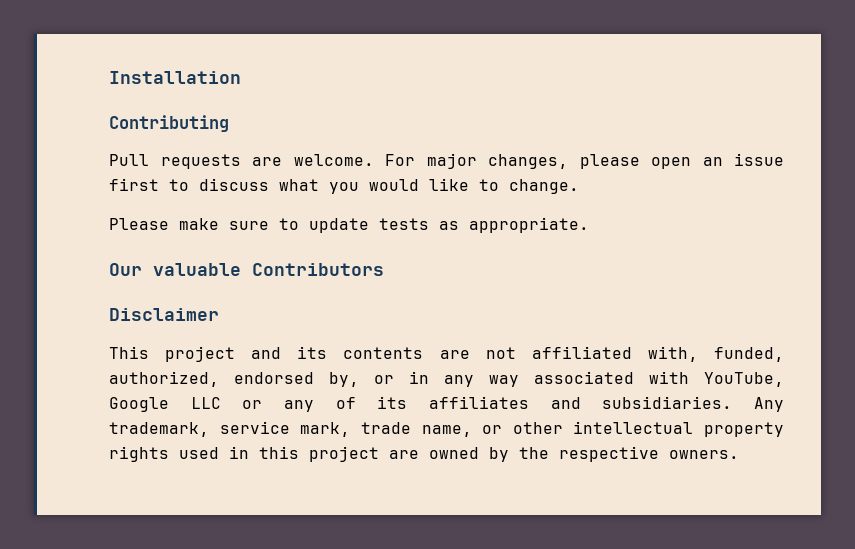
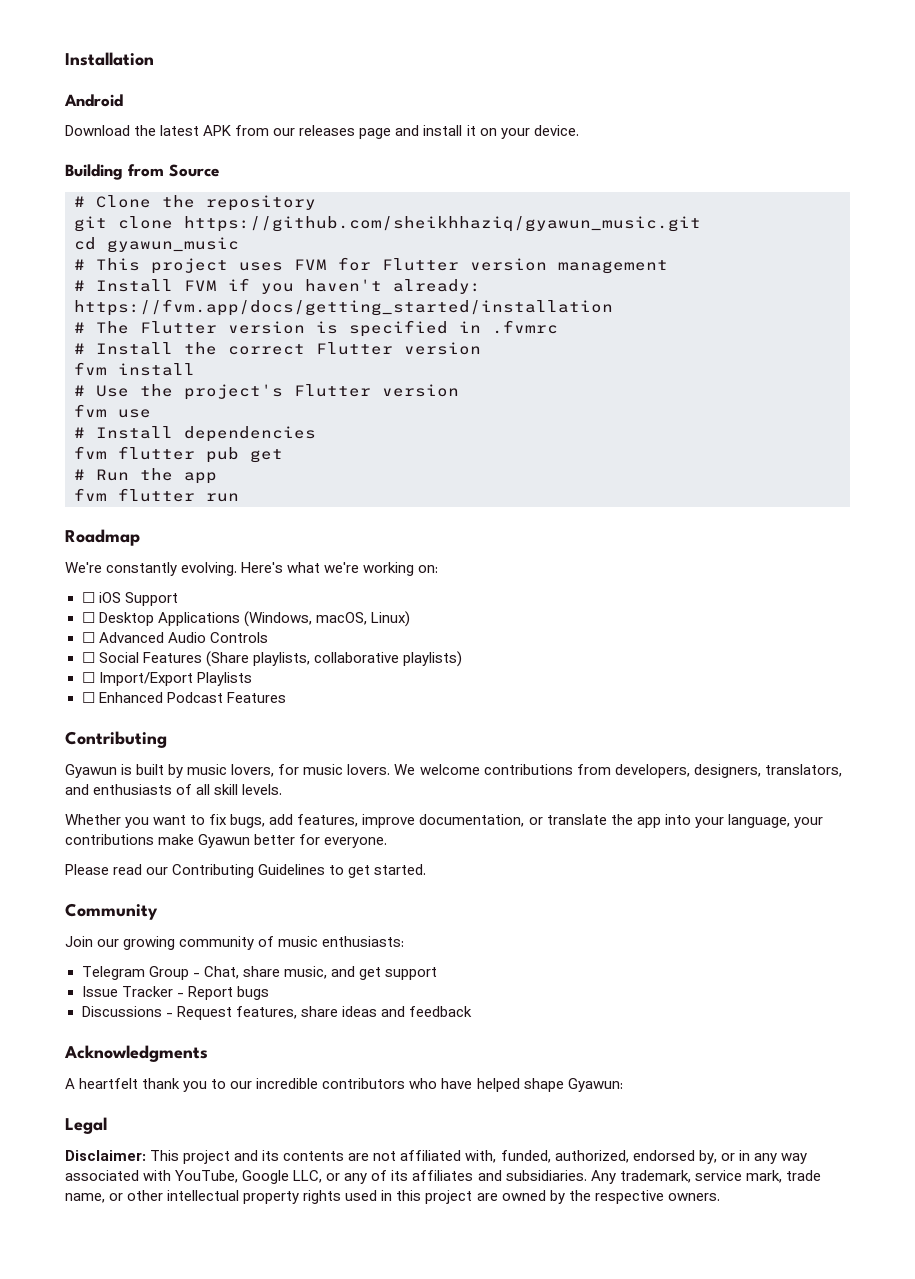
[109,115,229,132] [109,153,784,169] [109,178,579,194] [109,217,589,233] [109,263,384,276] [109,308,219,321] Contributing // Pull requests are welcome. For major changes, please open an issue first to discuss what you would like to change. // Please make sure to update tests as appropriate. // Our valuable Contributors // Disclaimer // -> [64,94,123,107] [65,125,579,139] [65,164,219,180] [74,195,316,211] [74,216,701,232] [74,237,239,253] [74,257,668,274] [74,278,481,294] [74,299,613,316] [74,320,558,337] [74,342,481,355] [74,362,195,376] [74,384,459,400] [74,404,151,418] [74,426,316,442] [74,446,283,463] [74,468,217,484] [74,488,239,502] [65,529,140,546] [65,562,439,576] [81,592,178,606] [81,611,410,627] [81,632,268,643] [81,651,462,667] [81,672,252,686] [81,692,286,703] [65,731,167,748] [65,764,842,778] [65,784,283,795] [65,814,823,828] [65,834,388,848] [65,864,427,878] [65,903,158,920] [65,936,405,950] [81,966,437,980] [81,986,269,1000] [81,1006,472,1020] [64,1045,208,1062] [65,1078,623,1092] [65,1117,107,1134] [65,1150,146,1161] Android // Download the latest APK from our releases page and install it on your device. // Building from Source // # Clone the repository // git clone https://github.com/sheikhhaziq/gyawun_music.git // cd gyawun_music // # This project uses FVM for Flutter version management // # Install FVM if you haven't already: https://fvm.app/docs/getting_started/installation // # The Flutter version is specified in .fvmrc // # Install the correct Flutter version // fvm install // # Use the project's Flutter version // fvm use // # Install dependencies // fvm flutter pub get // # Run the app // fvm flutter run // Roadmap // We're constantly evolving. Here's what we're working on: // ☐ iOS Support // ☐ Desktop Applications (Windows, macOS, Linux) // ☐ Advanced Audio Controls // ☐ Social Features (Share playlists, collaborative playlists) // ☐ Import/Export Playlists // ☐ Enhanced Podcast Features // Contributing // Gyawun is built by music lovers, for music lovers. We welcome contributions from developers, designers, translators, and enthusiasts of all skill levels. // Whether you want to fix bugs, add features, improve documentation, or translate the app into your language, your contributions make Gyawun better for everyone. // Please read our Contributing Guidelines to get started. // Community // Join our growing community of music enthusiasts: // Telegram Group - Chat, share music, and get support // Issue Tracker - Report bugs // Discussions - Request features, share ideas and feedback // Acknowledgments // A heartfelt thank you to our incredible contributors who have helped shape Gyawun: // Legal // Disclaimer:
[190,397,221,409] LLC -> [293,1170,323,1183] LLC,

